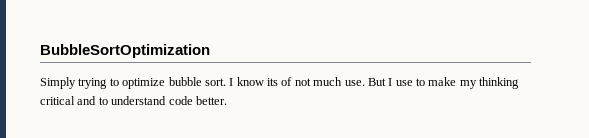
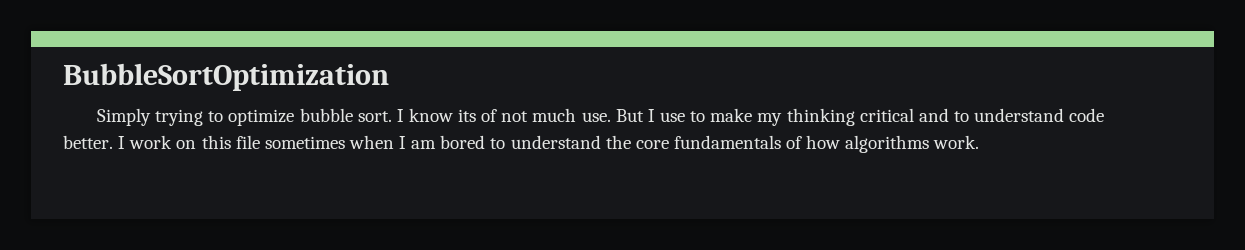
(227, 100) none -> [118,135,980,153] I work on this file sometimes when I am bored to understand the core fundamentals of how algorithms work.

